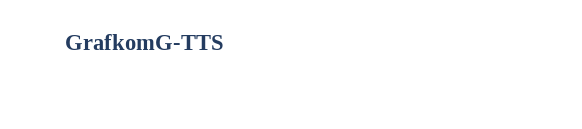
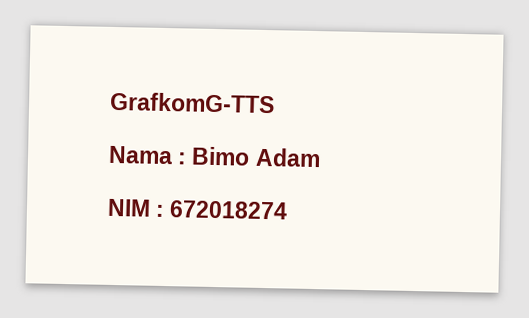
(224, 42) none -> [108,145,321,168] [107,198,289,220] // Nama : Bimo Adam // NIM : 672018274

